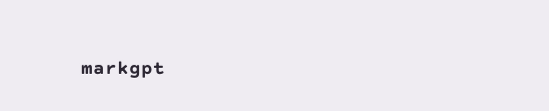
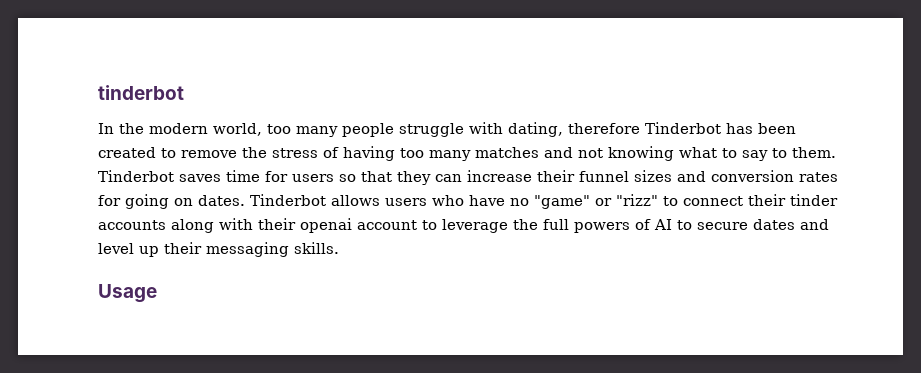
[80,60,165,78] markgpt -> [98,85,184,100] [98,122,796,137] [98,146,836,161] [98,170,838,185] [98,194,838,209] [98,218,829,233] [98,242,339,257] [98,284,157,303] tinderbot // In the modern world, too many people struggle with dating, therefore Tinderbot has been created to remove the stress of having too many matches and not knowing what to say to them. Tinderbot saves time for users so that they can increase their funnel sizes and conversion rates for going on dates. Tinderbot allows users who have no "game" or "rizz" to connect their tinder accounts along with their openai account to leverage the full powers of AI to secure dates and level up their messaging skills. // Usage

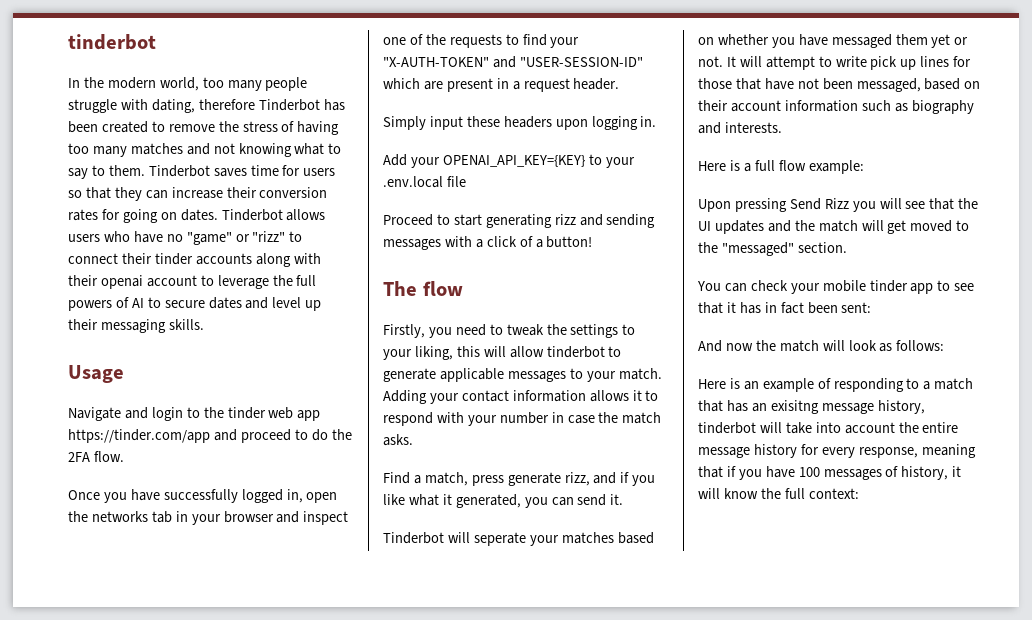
[579,170,706,182] funnel sizes and -> (257, 192) none
(157, 293) none -> [68,407,321,421] [68,429,352,443] [68,451,124,462] [68,489,338,503] [68,511,349,525] [383,34,580,48] [383,56,643,68] [383,78,620,92] [383,116,657,130] [383,154,635,168] [383,176,466,188] [383,214,656,228] [383,236,593,250] [383,281,463,296] [383,324,636,338] [383,346,622,360] [383,368,662,382] [383,390,659,404] [383,412,662,426] [383,434,413,446] [383,472,656,486] [383,494,624,508] [383,532,654,546] [698,34,969,48] [698,56,972,70] [698,78,981,92] [698,100,974,114] [698,122,782,134] [698,160,864,174] [698,198,979,212] [698,220,970,234] [698,242,847,256] [697,280,975,294] [698,302,872,314] [698,340,945,352] [698,378,974,392] [698,400,925,414] [698,422,959,434] [698,444,976,458] [698,466,962,480] [698,488,859,499] // Navigate and login to the tinder web app https://tinder.com/app and proceed to do the 2FA flow. // Once you have successfully logged in, open the networks tab in your browser and inspect one of the requests to find your "X-AUTH-TOKEN" and "USER-SESSION-ID" which are present in a request header. // Simply input these headers upon logging in. // Add your OPENAI_API_KEY={KEY} to your .env.local file // Proceed to start generating rizz and sending messages with a click of a button! // The flow // Firstly, you need to tweak the settings to your liking, this will allow tinderbot to generate applicable messages to your match. Adding your contact information allows it to respond with your number in case the match asks. // Find a match, press generate rizz, and if you like what it generated, you can send it. // Tinderbot will seperate your matches based on whether you have messaged them yet or not. It will attempt to write pick up lines for those that have not been messaged, based on their account information such as biography and interests. // Here is a full flow example: // Upon pressing Send Rizz you will see that the UI updates and the match will get moved to the "messaged" section. // You can check your mobile tinder app to see that it has in fact been sent: // And now the match will look as follows: // Here is an example of responding to a match that has an exisitng message history, tinderbot will take into account the entire message history for every response, meaning that if you have 100 messages of history, it will know the full context:

